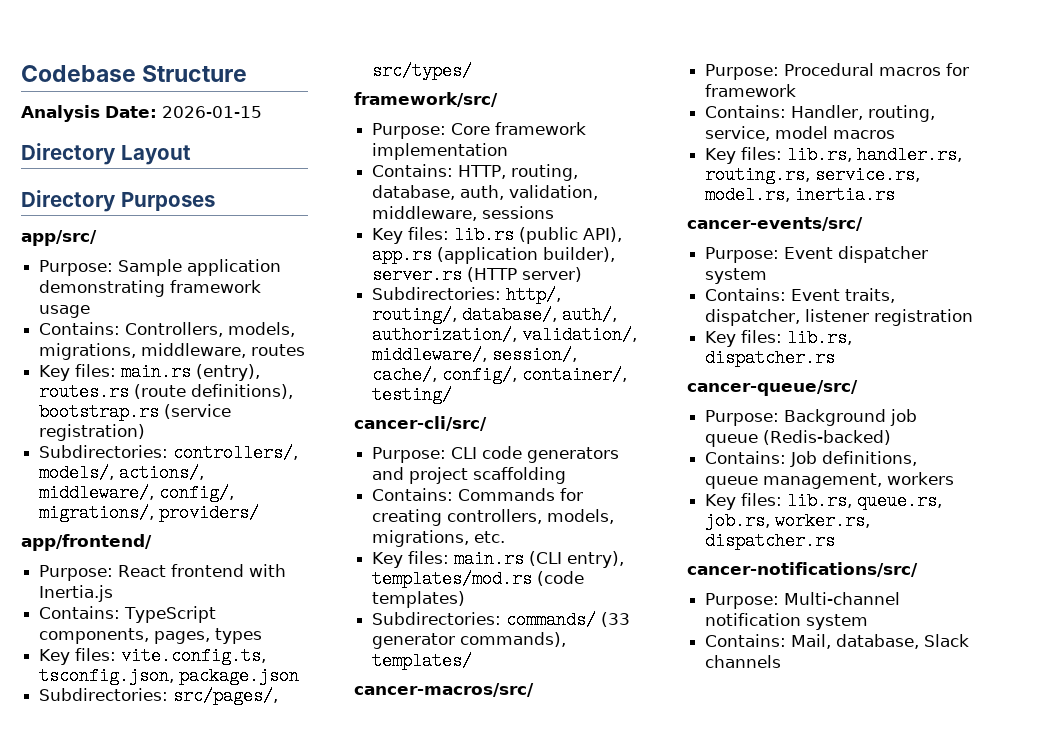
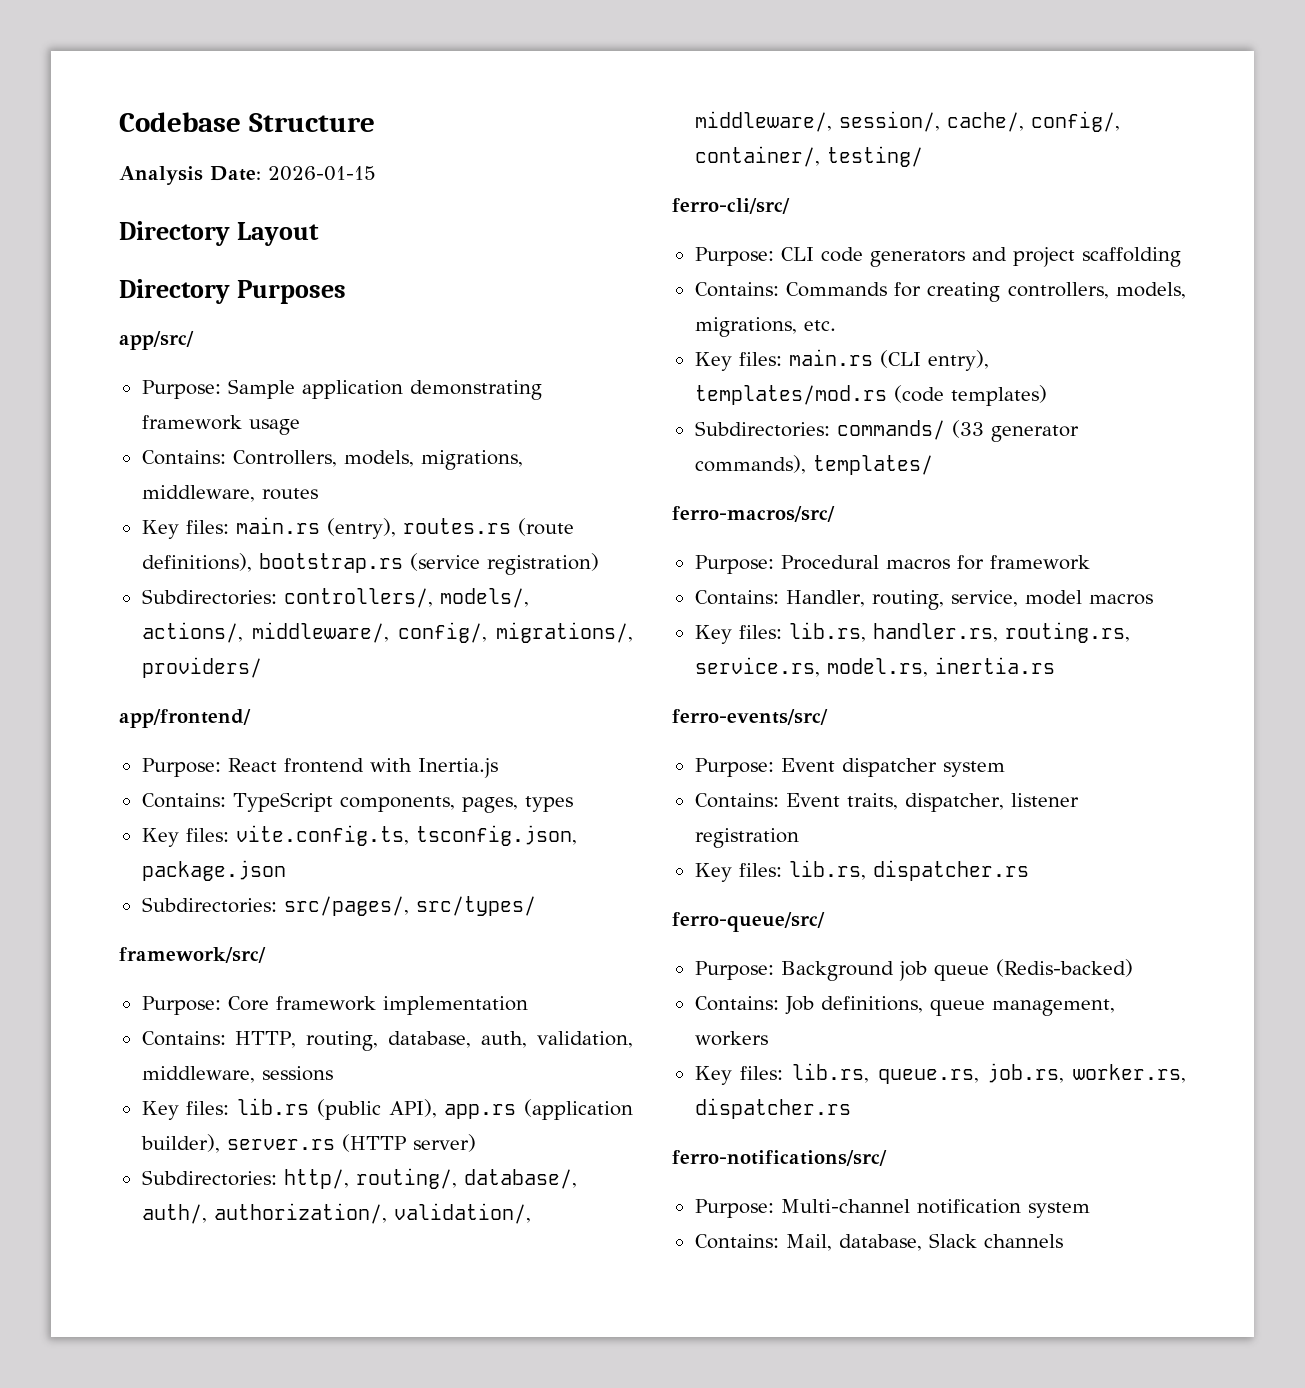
[354,416,487,431] cancer-cli/src/ -> [672,198,790,214] ferro-cli/src/
[354,683,534,697] cancer-macros/src/ -> [672,506,835,522] ferro-macros/src/
[687,217,863,231] cancer-events/src/ -> [672,709,828,725] ferro-events/src/
[687,380,858,396] cancer-queue/src/ -> [672,912,825,932] ferro-queue/src/
[687,562,918,577] cancer-notifications/src/ -> [672,1150,887,1166] ferro-notifications/src/

